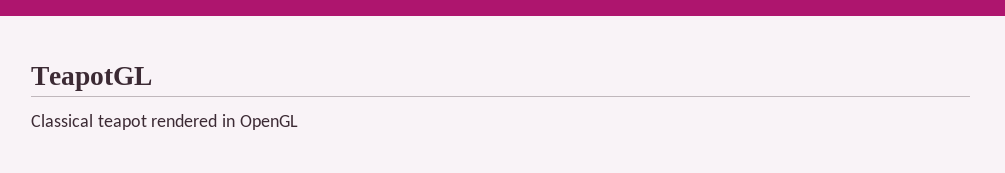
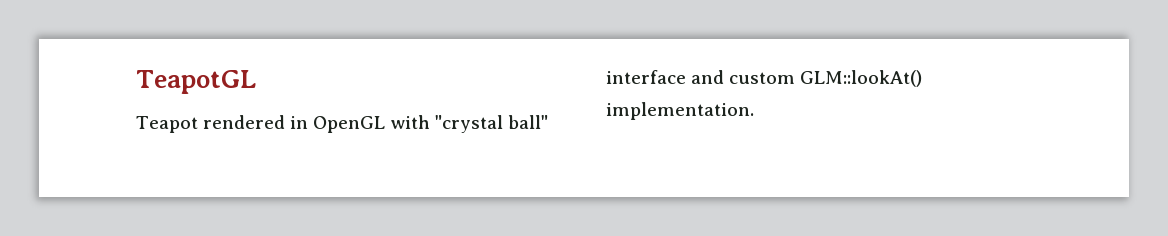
[31,114,147,130] Classical teapot -> [136,116,198,133] Teapot
(298, 122) none -> [390,115,548,133] [606,70,923,87] [606,102,754,120] with "crystal ball" interface and custom GLM::lookAt() implementation.

